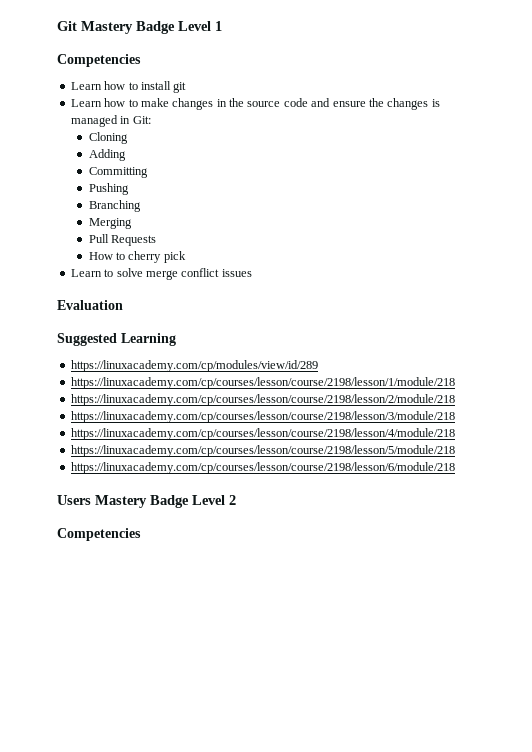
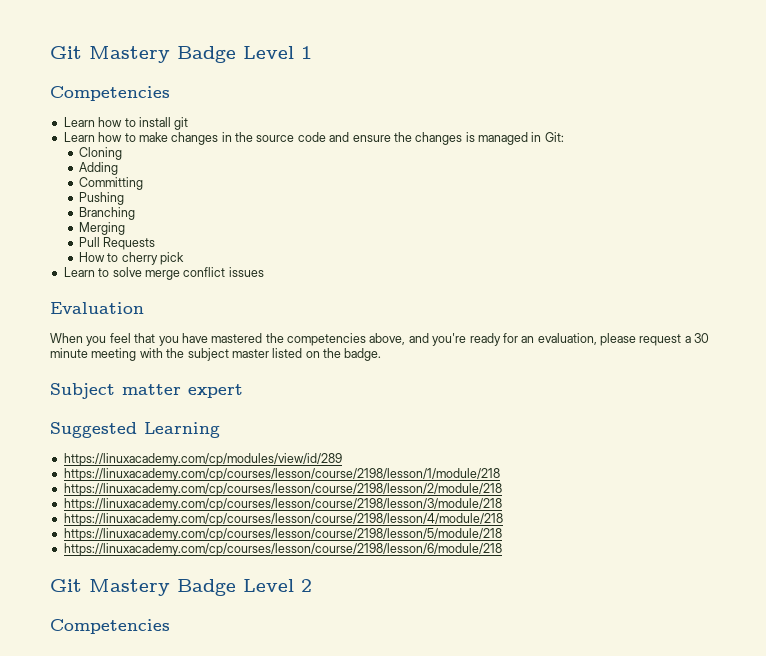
(123, 305) none -> [50,333,710,346] [50,348,382,361] [50,383,243,399] // When you feel that you have mastered the competencies above, and you're ready for an evaluation, please request a 30 minute meeting with the subject master listed on the badge. // Subject matter expert
[57,495,91,505] Users -> [50,579,82,592] Git

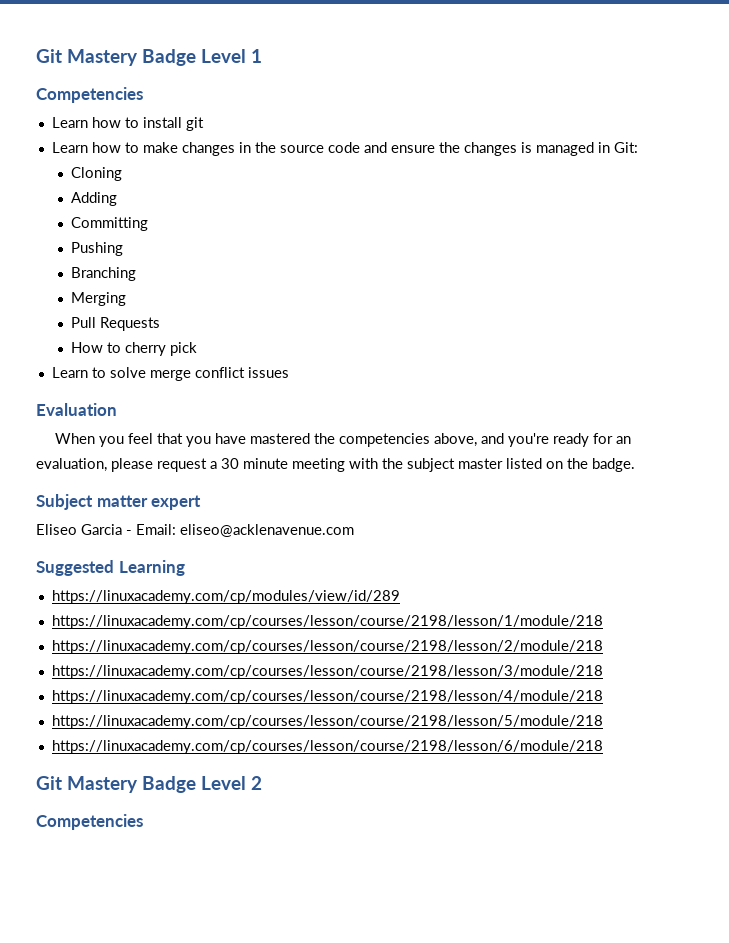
(243, 391) none -> [36,524,354,537] // Eliseo Garcia - Email: eliseo@acklenavenue.com

